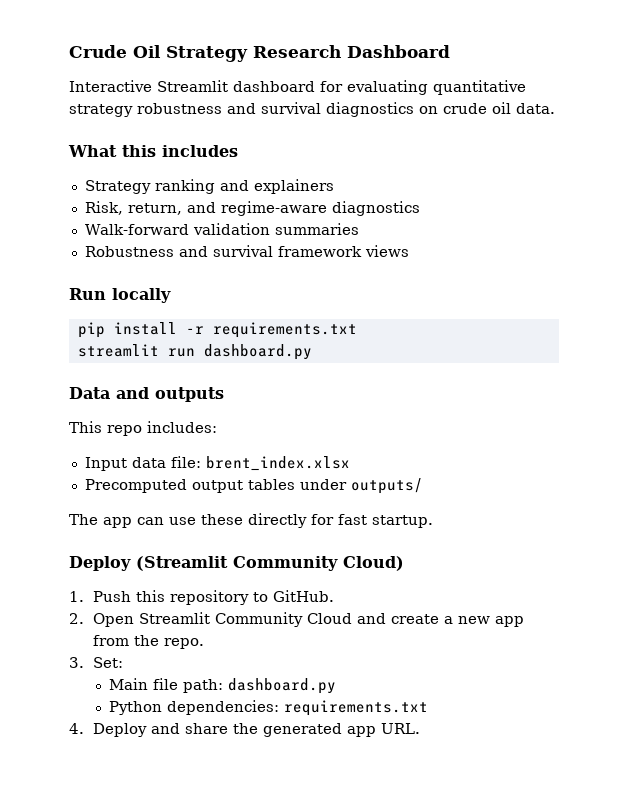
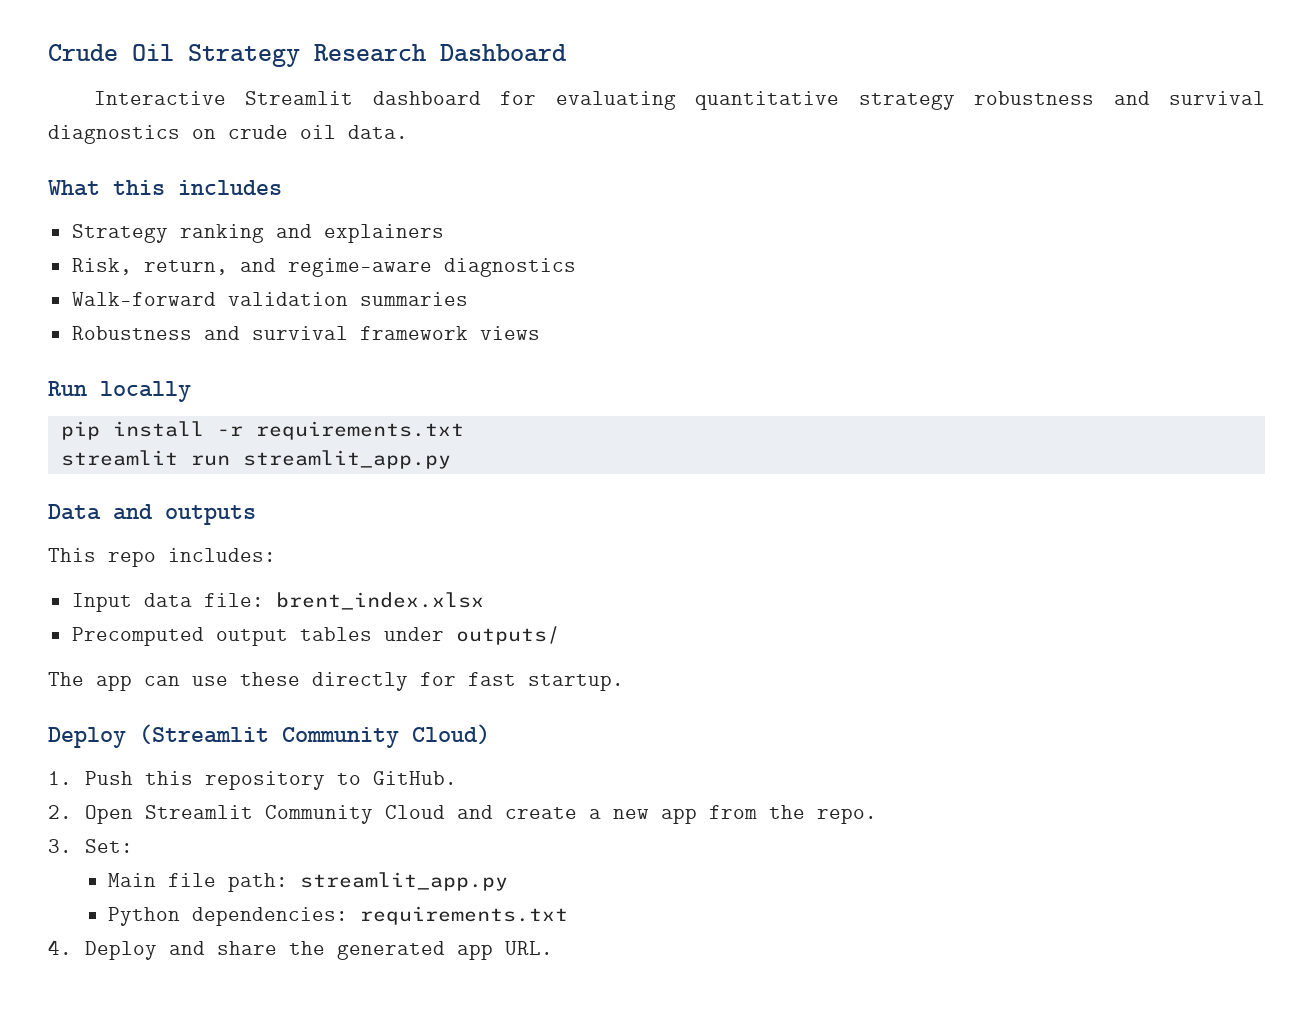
[203,344,312,360] dashboard.py -> [242,450,451,469] streamlit_app.py
[227,678,336,694] dashboard.py -> [300,872,509,891] streamlit_app.py

